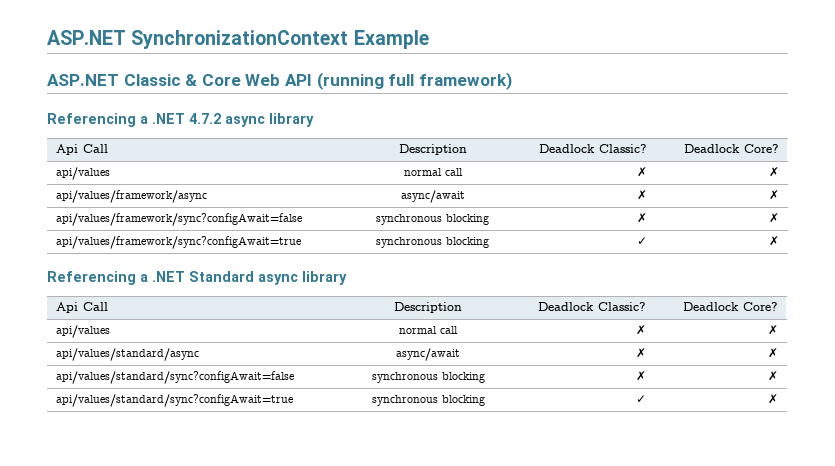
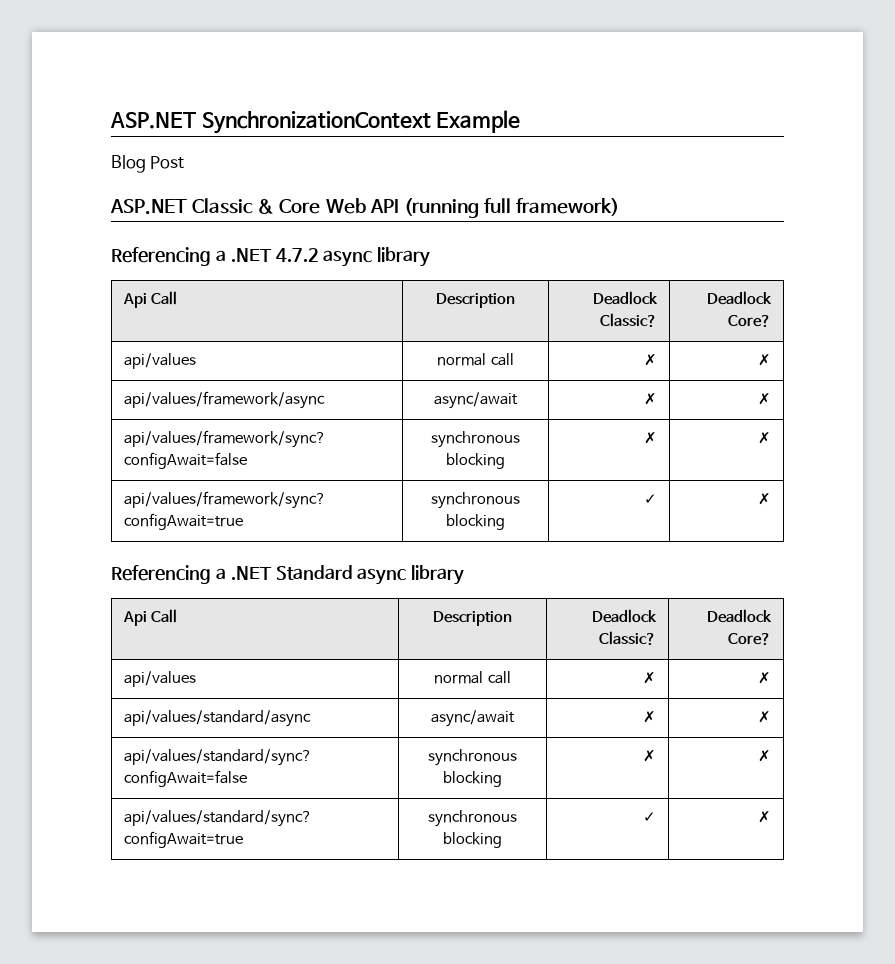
(429, 39) none -> [111,155,185,173] // Blog Post

